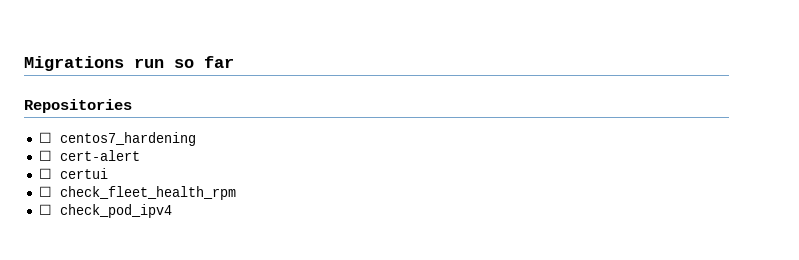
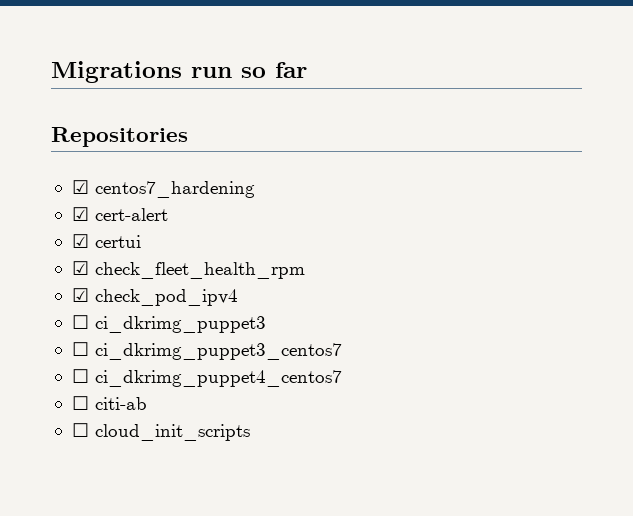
[38,132,52,143] ☐ -> [71,180,89,194] ☑
[38,150,52,161] ☐ -> [71,207,89,221] ☑
[38,168,52,179] ☐ -> [71,234,89,248] ☑
[38,186,52,197] ☐ -> [71,261,89,275] ☑
[38,204,172,218] // ☐ check_pod_ipv4 -> [71,288,238,306] [71,315,266,333] [71,342,342,360] [71,369,342,387] [71,396,147,410] [71,423,250,441] // ☑ check_pod_ipv4 // ☐ ci_dkrimg_puppet3 // ☐ ci_dkrimg_puppet3_centos7 // ☐ ci_dkrimg_puppet4_centos7 // ☐ citi-ab // ☐ cloud_init_scripts

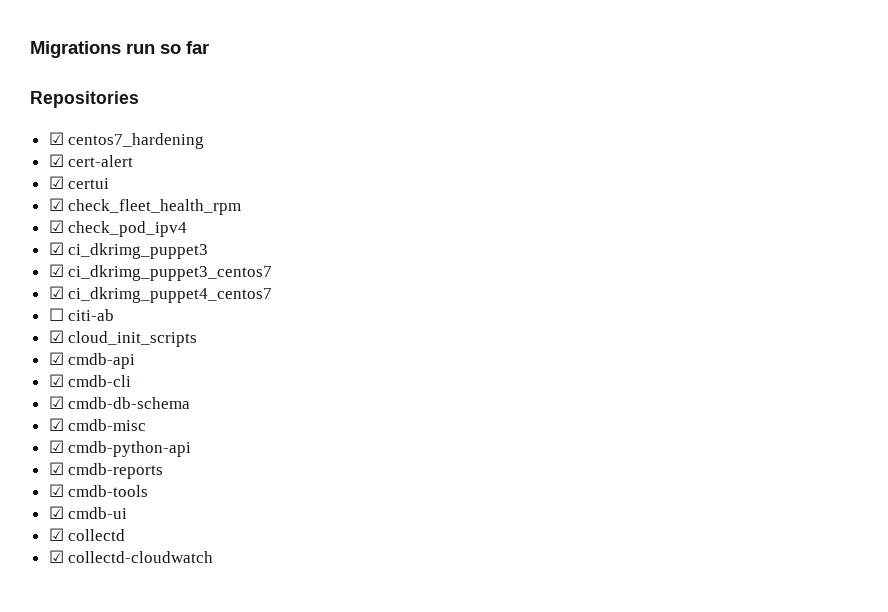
[71,315,89,329] ☐ -> [48,242,64,255] ☑
[71,342,89,356] ☐ -> [48,264,64,277] ☑
[71,369,89,383] ☐ -> [48,286,64,299] ☑
[71,423,89,437] ☐ -> [48,330,64,343] ☑
(250, 432) none -> [48,352,136,369] [48,374,132,387] [48,396,191,409] [48,418,147,431] [48,440,192,457] [48,462,164,479] [48,484,149,497] [48,506,128,519] [48,528,126,541] [48,550,214,563] // ☑ cmdb-api // ☑ cmdb-cli // ☑ cmdb-db-schema // ☑ cmdb-misc // ☑ cmdb-python-api // ☑ cmdb-reports // ☑ cmdb-tools // ☑ cmdb-ui // ☑ collectd // ☑ collectd-cloudwatch

